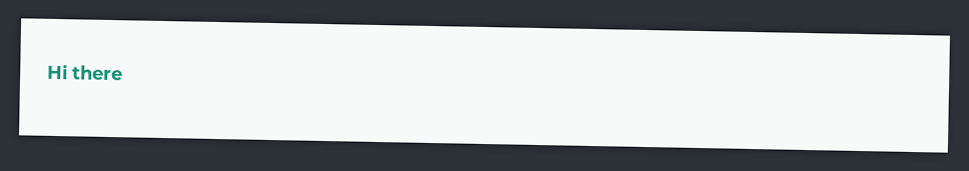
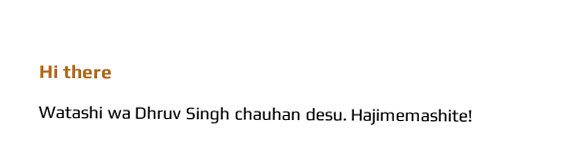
(123, 73) none -> [38,104,474,126] // Watashi wa Dhruv Singh chauhan desu. Hajimemashite!

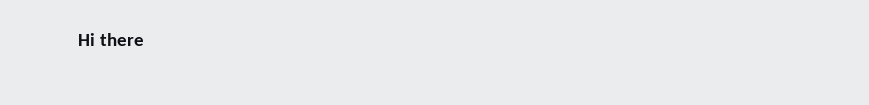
[38,104,474,126] // Watashi wa Dhruv Singh chauhan desu. Hajimemashite! -> (144, 39) none

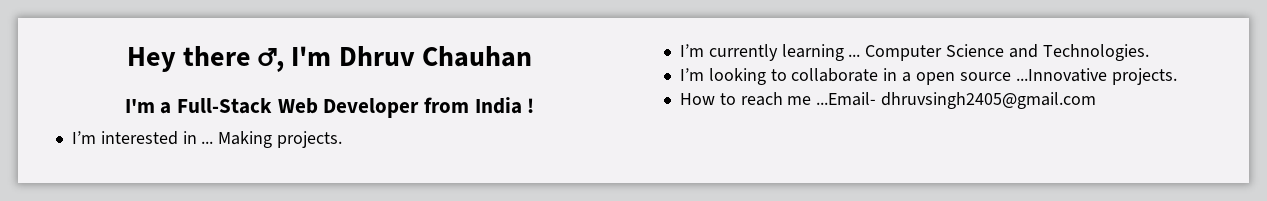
[78,33,144,46] Hi there -> [126,46,533,72] [124,97,535,118] [71,131,343,148] [679,44,1149,61] [679,68,1177,85] [679,92,1097,109] Hey there ♂, I'm Dhruv Chauhan // I'm a Full-Stack Web Developer from India ! // I’m interested in ... Making projects. // I’m currently learning ... Computer Science and Technologies. // I’m looking to collaborate in a open source ...Innovative projects. // How to reach me ...Email- dhruvsingh2405@gmail.com

